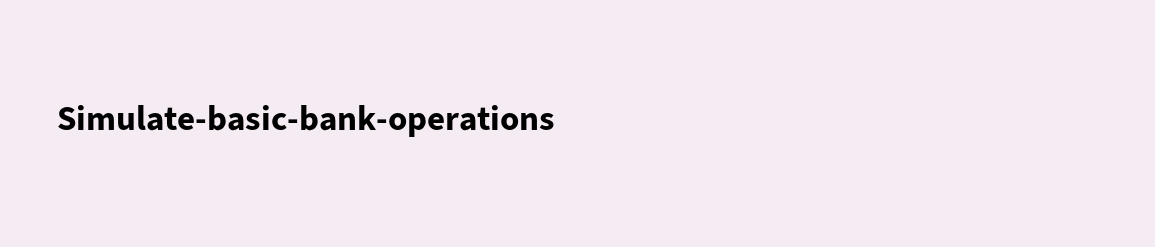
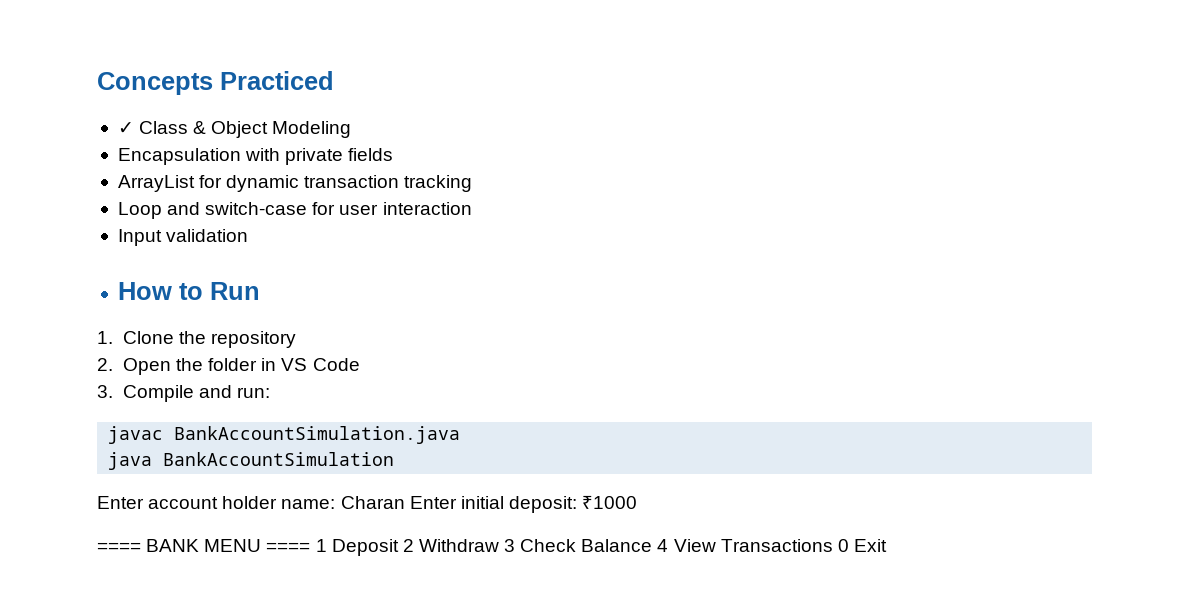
[57,105,555,137] Simulate-basic-bank-operations -> [97,71,334,95] [117,121,352,138] [117,148,394,165] [117,175,473,192] [117,202,472,219] [117,229,249,246] [117,282,260,300] [97,331,297,348] [97,358,360,375] [97,385,271,402] [108,426,461,444] [108,452,395,470] [97,495,638,513] [97,539,887,556] Concepts Practiced // ✓ Class & Object Modeling // Encapsulation with private fields // ArrayList for dynamic transaction tracking // Loop and switch-case for user interaction // Input validation // How to Run // 1. Clone the repository // 2. Open the folder in VS Code // 3. Compile and run: // javac BankAccountSimulation.java // java BankAccountSimulation // Enter account holder name: Charan Enter initial deposit: ₹1000 // ==== BANK MENU ==== 1 Deposit 2 Withdraw 3 Check Balance 4 View Transactions 0 Exit

